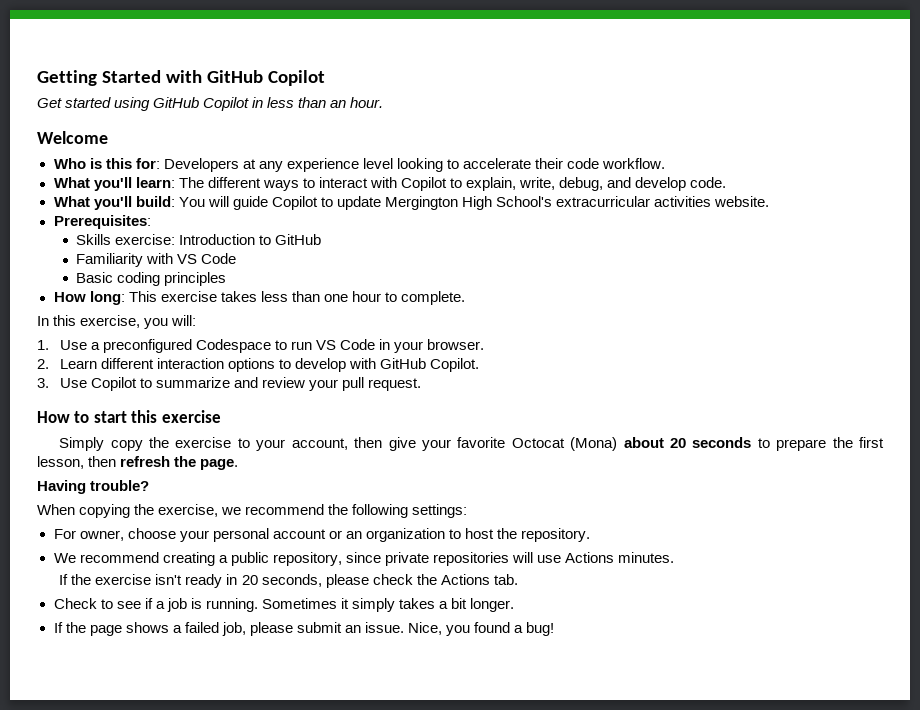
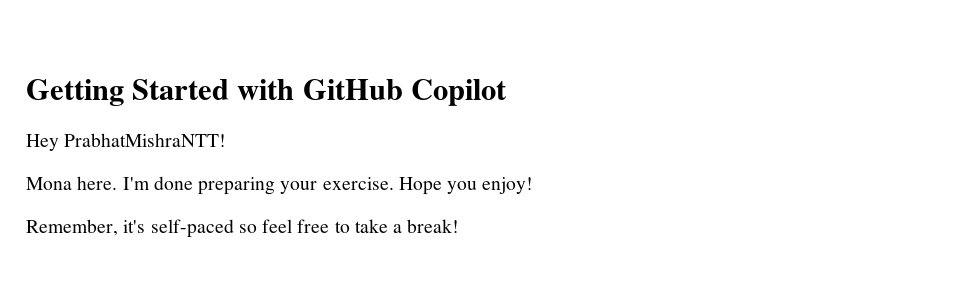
[37,97,384,111] [37,131,108,144] [53,158,666,172] [53,177,727,191] [53,196,770,210] [53,215,151,229] [76,234,322,245] [76,253,237,267] [76,272,227,286] [53,291,466,305] [37,315,197,329] [37,339,485,353] [37,358,479,372] [37,377,421,391] [37,410,221,423] [59,437,884,451] [37,456,239,470] [37,480,150,494] [37,504,468,518] [53,528,591,542] [53,552,675,566] [59,574,518,588] [53,598,515,612] [53,622,555,636] Get started using GitHub Copilot in less than an hour. // Welcome // Who is this for: Developers at any experience level looking to accelerate their code workflow. // What you'll learn: The different ways to interact with Copilot to explain, write, debug, and develop code. // What you'll build: You will guide Copilot to update Mergington High School's extracurricular activities website. // Prerequisites: // Skills exercise: Introduction to GitHub // Familiarity with VS Code // Basic coding principles // How long: This exercise takes less than one hour to complete. // In this exercise, you will: // 1. Use a preconfigured Codespace to run VS Code in your browser. // 2. Learn different interaction options to develop with GitHub Copilot. // 3. Use Copilot to summarize and review your pull request. // How to start this exercise // Simply copy the exercise to your account, then give your favorite Octocat (Mona) about 20 seconds to prepare the first lesson, then refresh the page. // Having trouble? // When copying the exercise, we recommend the following settings: // For owner, choose your personal account or an organization to host the repository. // We recommend creating a public repository, since private repositories will use Actions minutes. // If the exercise isn't ready in 20 seconds, please check the Actions tab. // Check to see if a job is running. Sometimes it simply takes a bit longer. // If the page shows a failed job, please submit an issue. Nice, you found a bug! -> [26,133,227,151] [26,176,534,195] [26,219,460,238] Hey PrabhatMishraNTT! // Mona here. I'm done preparing your exercise. Hope you enjoy! // Remember, it's self-paced so feel free to take a break!

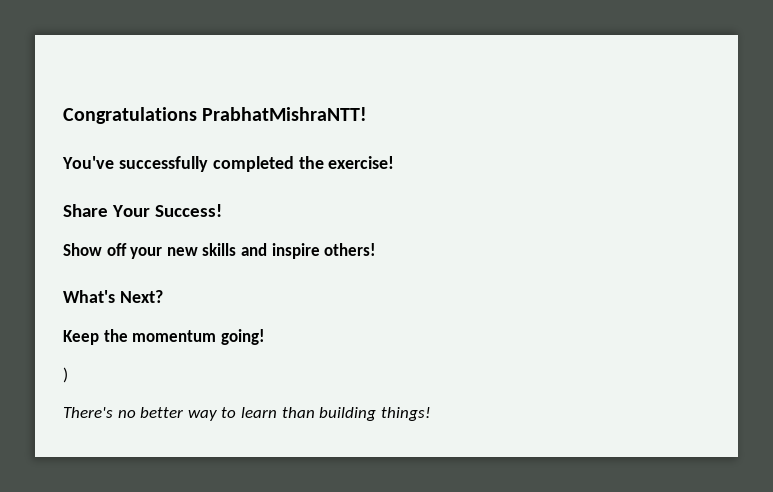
[26,79,507,106] [26,133,227,151] [26,176,534,195] [26,219,460,238] Getting Started with GitHub Copilot // Hey PrabhatMishraNTT! // Mona here. I'm done preparing your exercise. Hope you enjoy! // Remember, it's self-paced so feel free to take a break! -> [63,107,368,124] [62,156,395,172] [63,204,222,217] [63,243,377,259] [63,290,163,303] [63,329,265,345] [63,367,68,383] [63,407,431,421] Congratulations PrabhatMishraNTT! // You've successfully completed the exercise! // Share Your Success! // Show off your new skills and inspire others! // What's Next? // Keep the momentum going! // ) // There's no better way to learn than building things!

